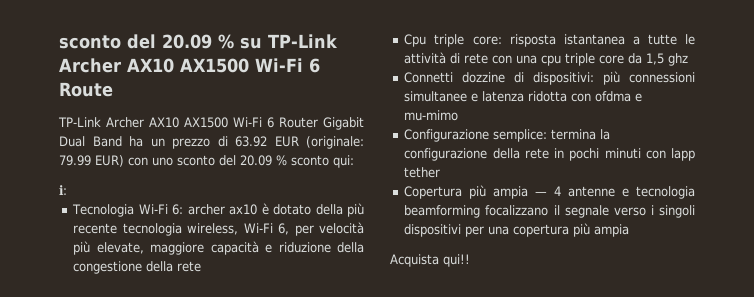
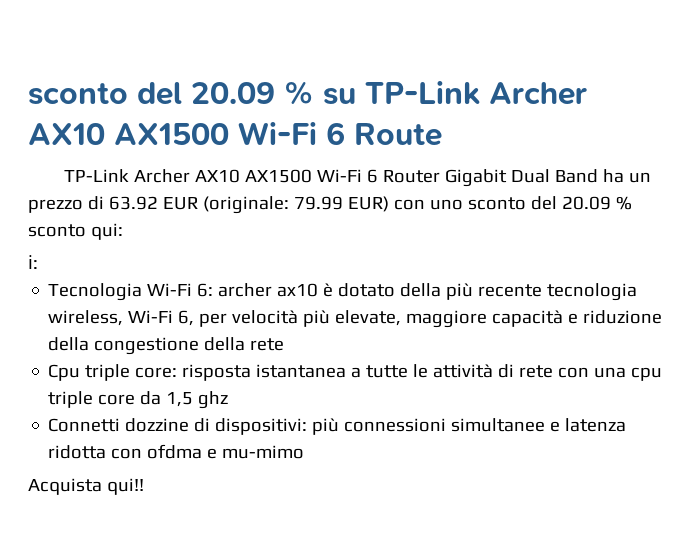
[404,129,611,142] [404,148,695,161] [404,167,441,178] [404,185,695,199] [404,205,695,218] [404,223,630,237] // Configurazione semplice: termina la configurazione della rete in pochi minuti con lapp tether // Copertura più ampia — 4 antenne e tecnologia beamforming focalizzano il segnale verso i singoli dispositivi per una copertura più ampia -> (305, 452) none

